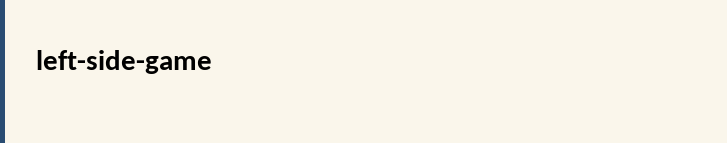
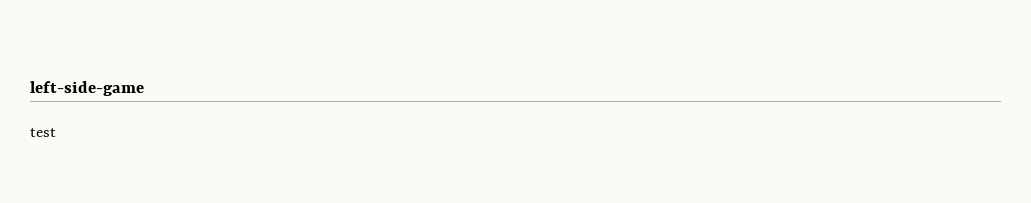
(212, 62) none -> [30,128,56,137] // test

